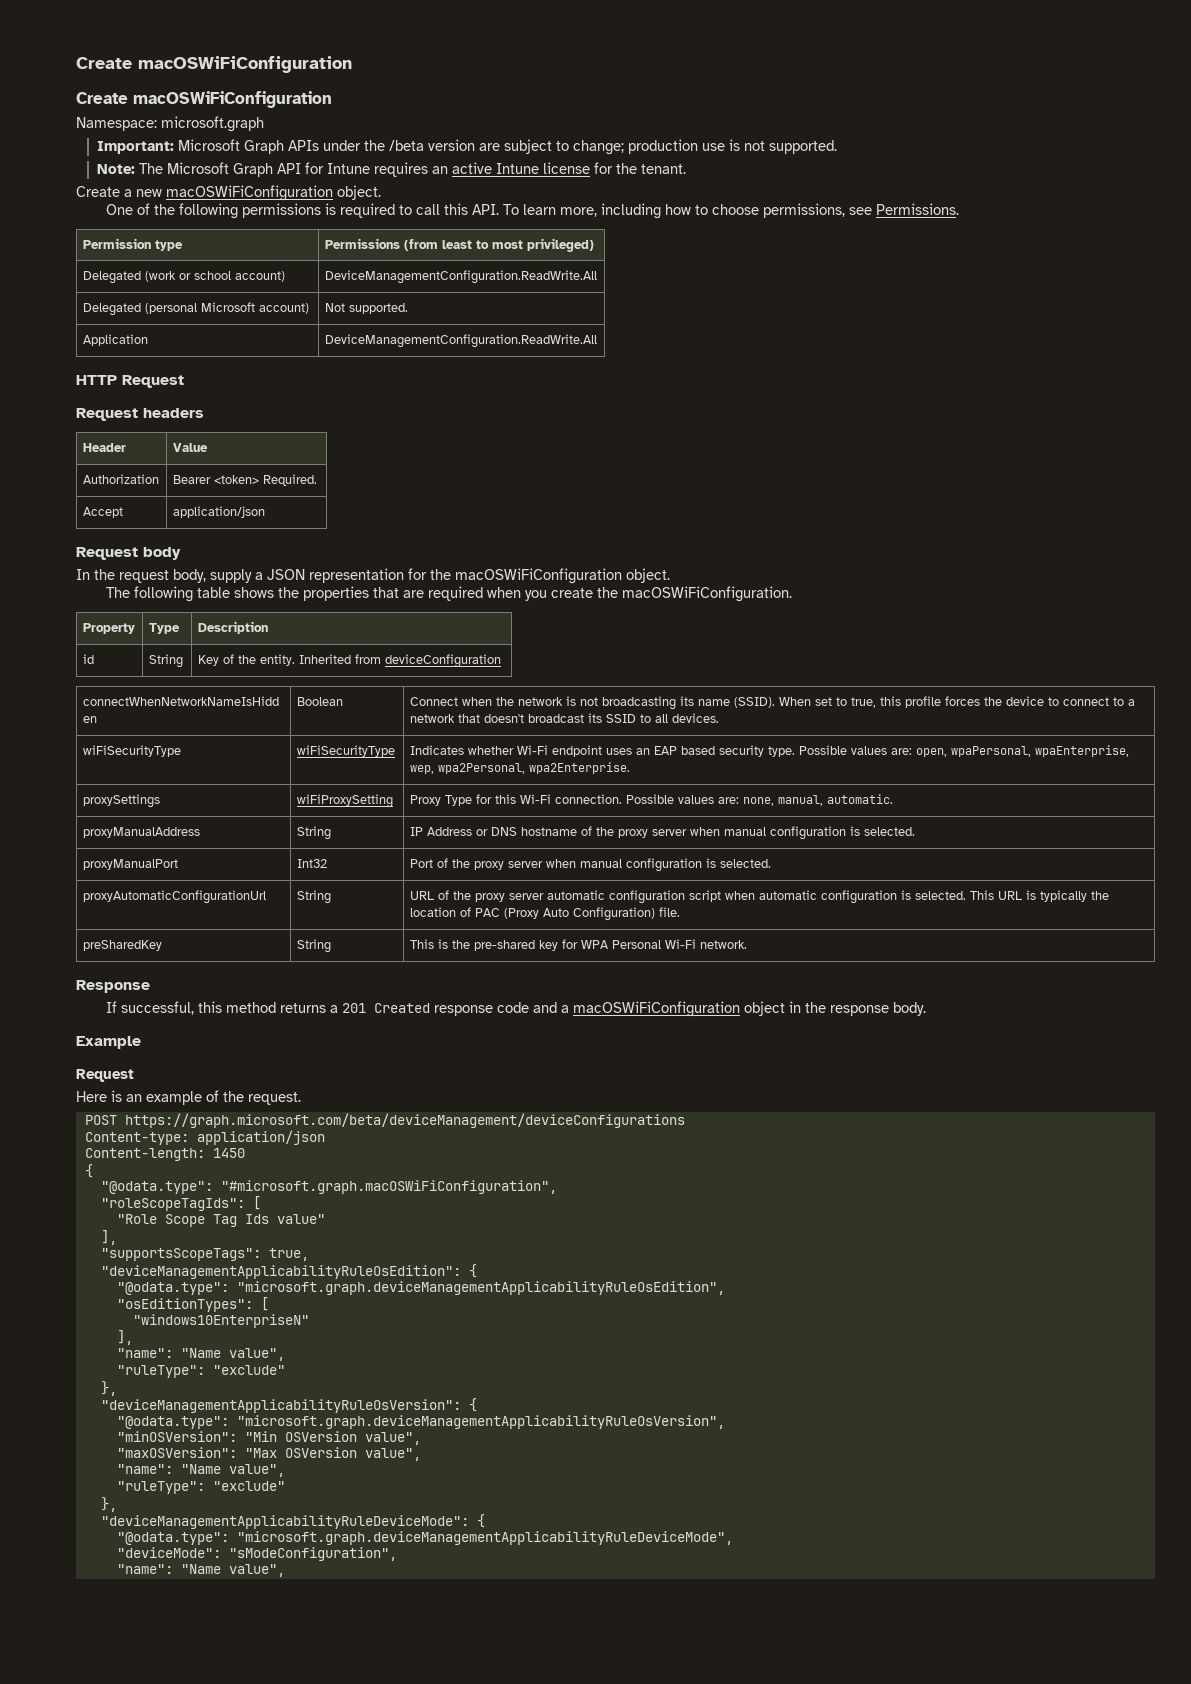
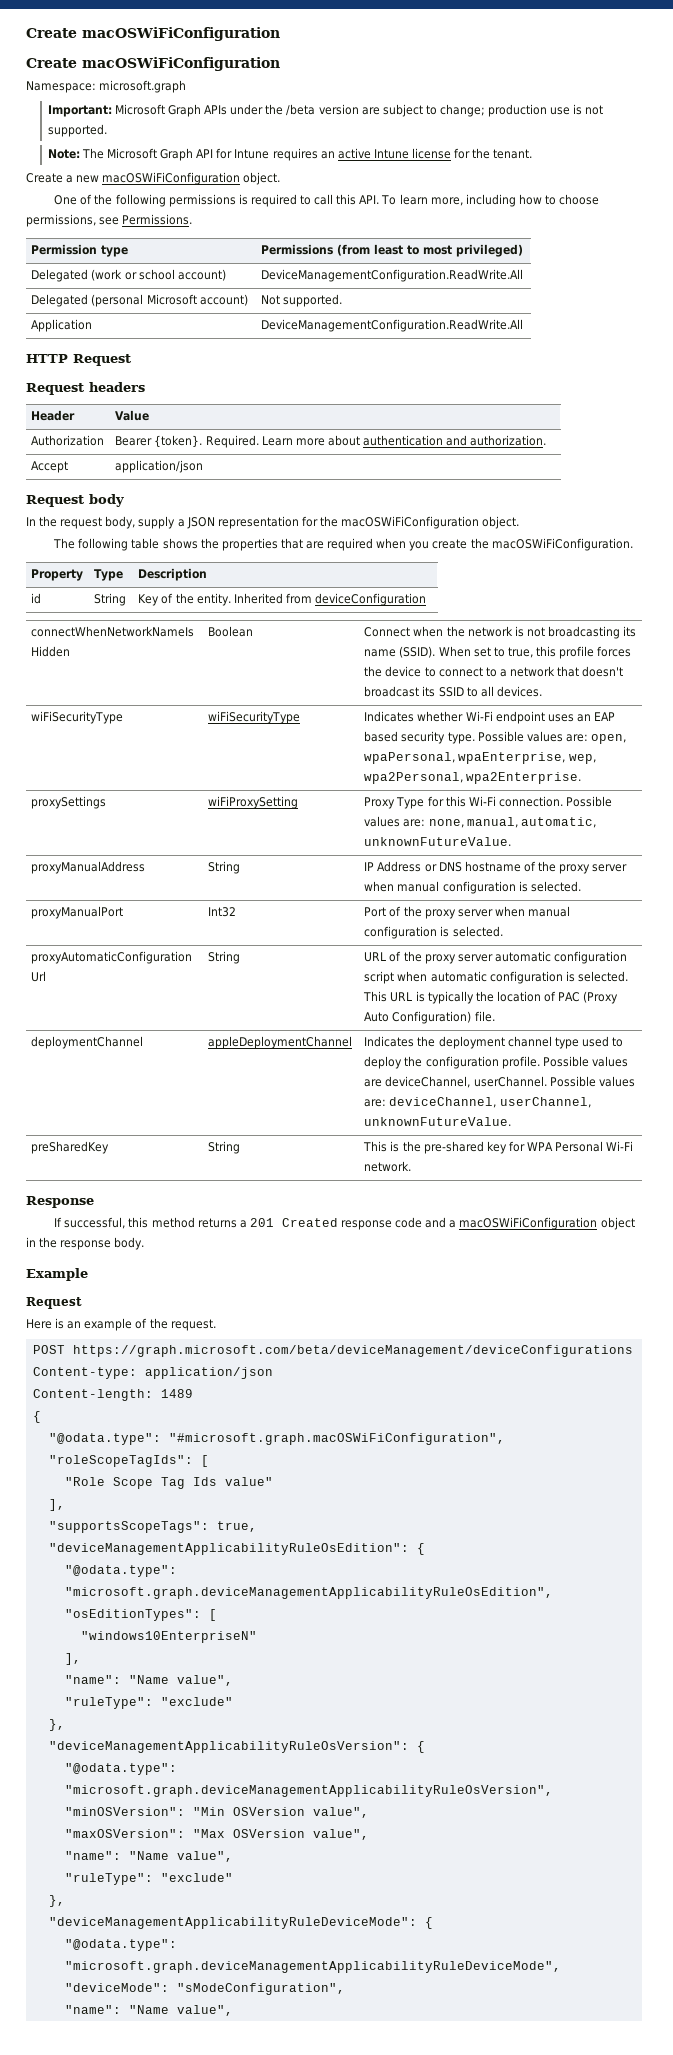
[213,475,259,484] <token> -> [154,435,203,447] {token}.
(317, 480) none -> [261,435,547,446] Learn more about authentication and authorization.
[826,794,893,804] automatic. -> [520,817,596,828] [364,837,512,846] automatic, unknownFutureValue.
(680, 912) none -> [31,1036,144,1049] [208,1036,353,1049] [364,1036,623,1049] [364,1056,628,1069] [364,1076,635,1088] [364,1097,591,1108] [364,1117,512,1126] // deploymentChannel | appleDeploymentChannel | Indicates the deployment channel type used to deploy the configuration profile. Possible values are deviceChannel, userChannel. Possible values are: deviceChannel, userChannel, unknownFutureValue.
[212,1148,245,1158] 1450 -> [160,1389,193,1398] 1489

